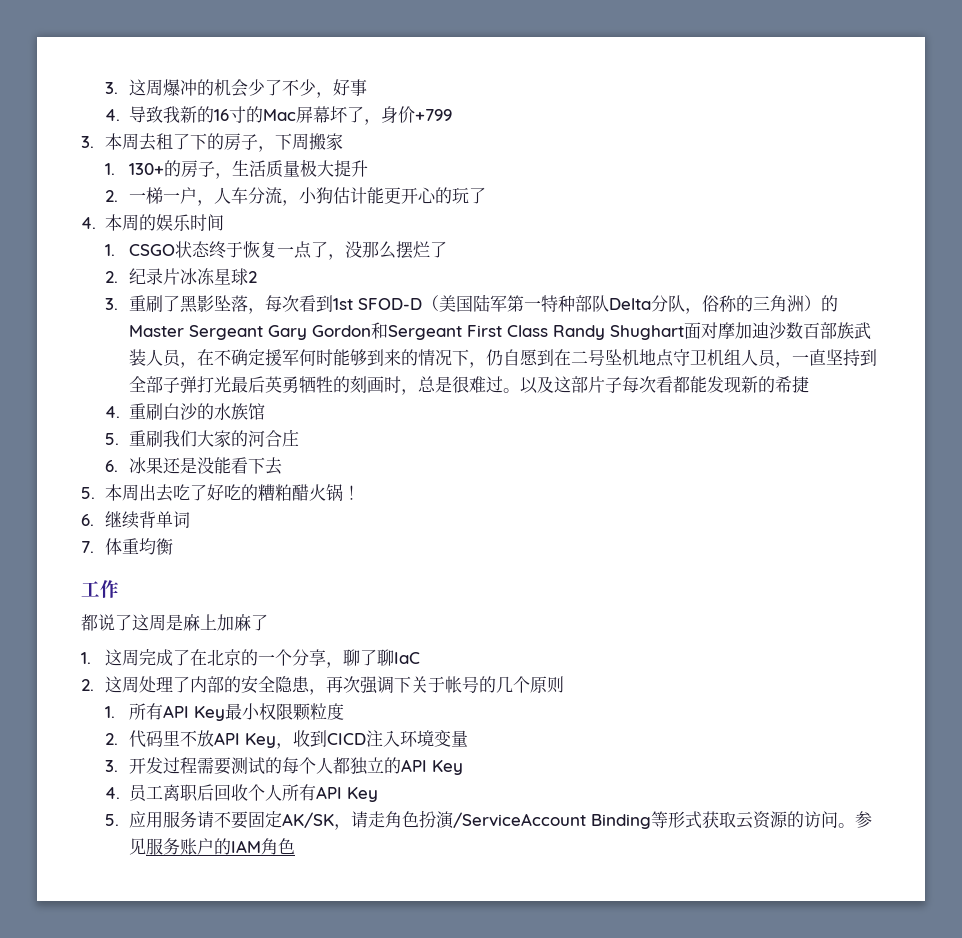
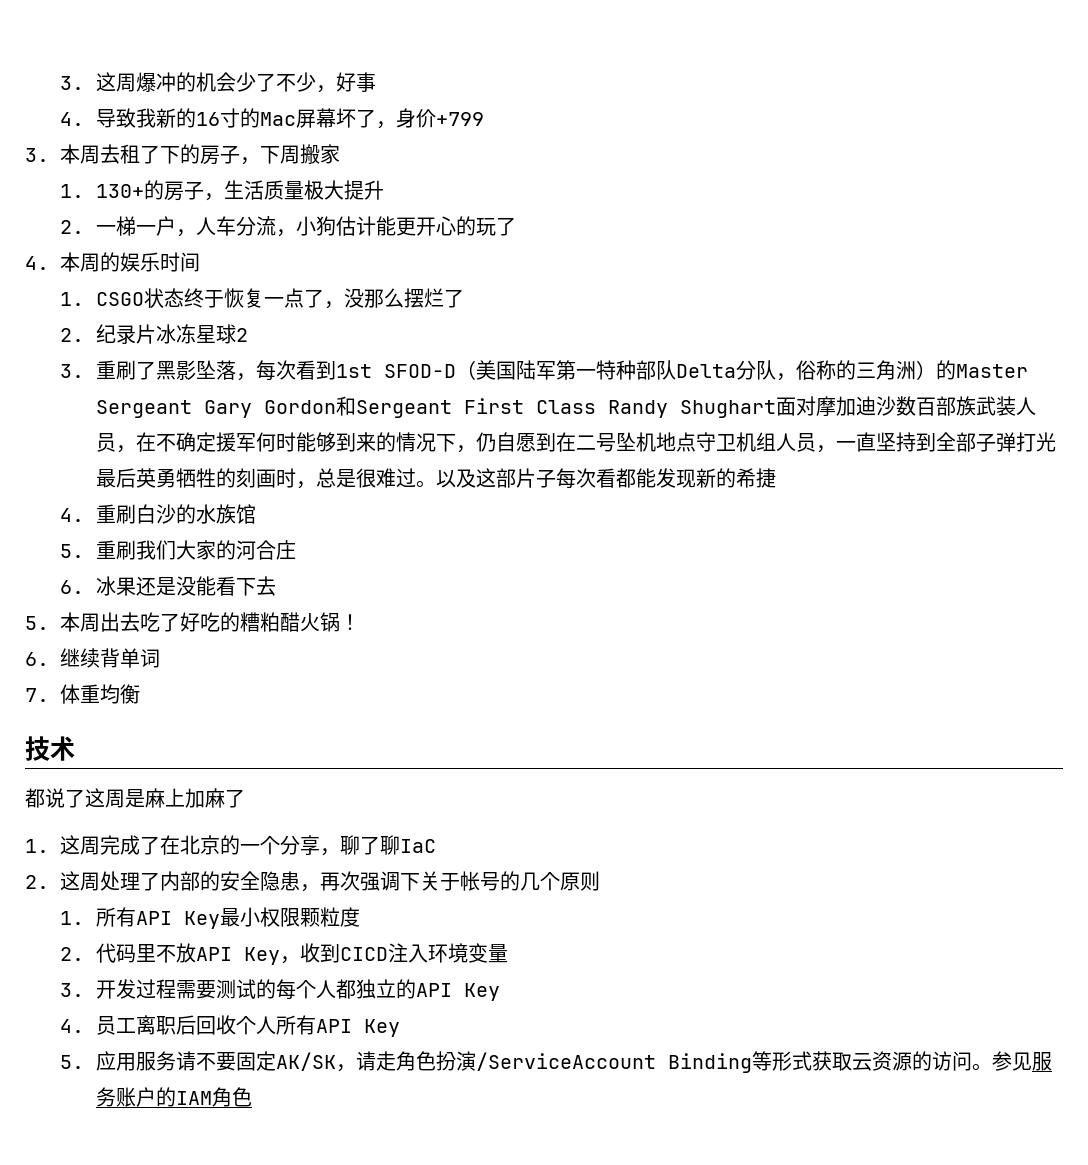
[81,580,119,598] 工作 -> [25,736,75,761] 技术

